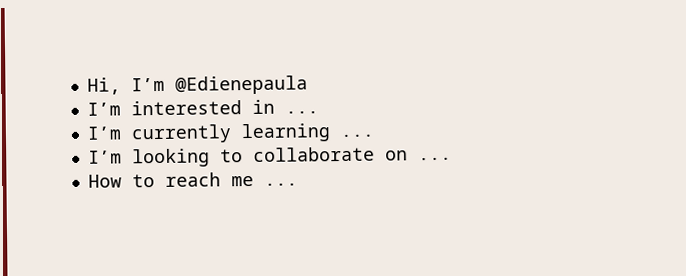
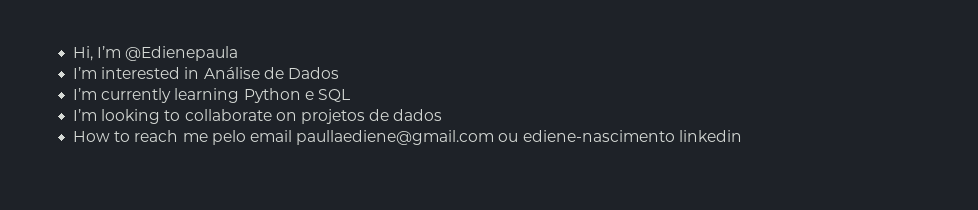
[284,110,319,114] ... -> [203,67,339,79] Análise de Dados
[339,133,374,138] ... -> [243,88,350,103] Python e SQL
[417,156,452,161] ... -> [300,109,443,124] projetos de dados
[263,182,298,186] ... -> [211,130,742,145] pelo email paullaediene@gmail.com ou ediene-nascimento linkedin

